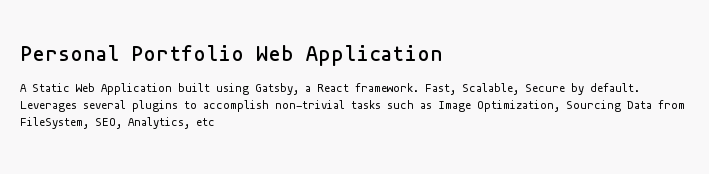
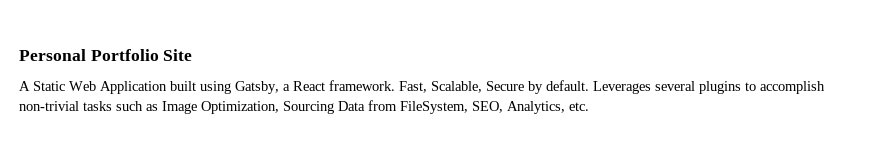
[256,45,443,66] Web Application -> [163,49,193,61] Site
[196,118,215,126] etc -> [569,102,589,111] etc.

